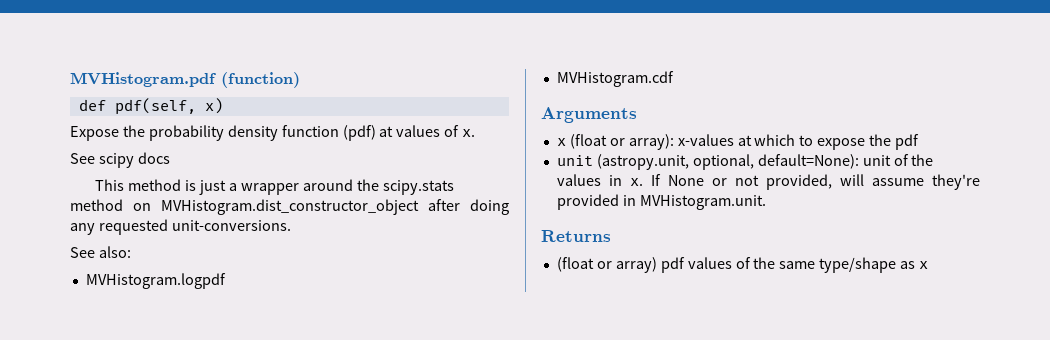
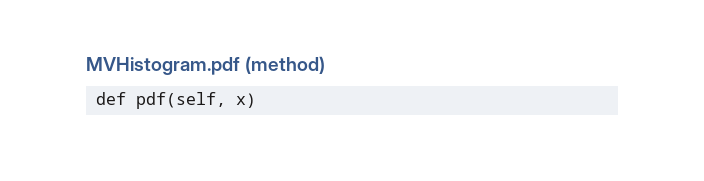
[221,72,300,88] (function) -> [245,56,326,74] (method)
[70,125,476,141] [70,152,170,168] [95,179,454,195] [70,199,509,215] [70,219,291,235] [70,246,131,258] [85,273,226,289] [556,71,674,87] [541,107,637,123] [556,134,920,150] [556,154,934,170] [556,174,980,190] [556,194,766,210] [541,230,611,242] [556,257,929,273] // Expose the probability density function (pdf) at values of x. // See scipy docs // This method is just a wrapper around the scipy.stats method on MVHistogram.dist_constructor_object after doing any requested unit-conversions. // See also: // MVHistogram.logpdf // MVHistogram.cdf // Arguments // x (float or array): x-values at which to expose the pdf // unit (astropy.unit, optional, default=None): unit of the values in x. If None or not provided, will assume they're provided in MVHistogram.unit. // Returns // (float or array) pdf values of the same type/shape as x -> (256, 100) none

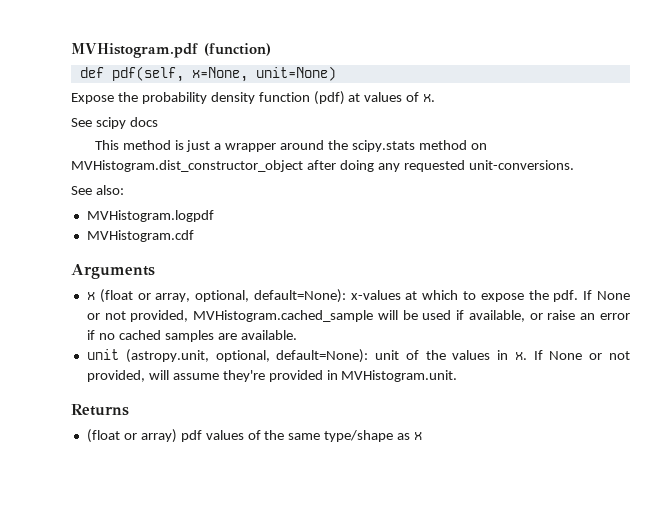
[245,56,326,74] (method) -> [204,43,271,56] (function)
[235,93,256,108] x) -> [191,66,336,82] [71,91,436,105] [71,117,158,129] [94,140,487,152] [71,160,574,172] [71,185,124,195] [86,210,214,222] [86,230,194,242] [71,264,155,279] [86,289,630,303] [86,310,630,322] [86,330,297,342] [86,349,630,363] [86,370,458,382] [71,404,129,416] [86,429,423,443] x=None, unit=None) // Expose the probability density function (pdf) at values of x. // See scipy docs // This method is just a wrapper around the scipy.stats method on MVHistogram.dist_constructor_object after doing any requested unit-conversions. // See also: // MVHistogram.logpdf // MVHistogram.cdf // Arguments // x (float or array, optional, default=None): x-values at which to expose the pdf. If None or not provided, MVHistogram.cached_sample will be used if available, or raise an error if no cached samples are available. // unit (astropy.unit, optional, default=None): unit of the values in x. If None or not provided, will assume they're provided in MVHistogram.unit. // Returns // (float or array) pdf values of the same type/shape as x

